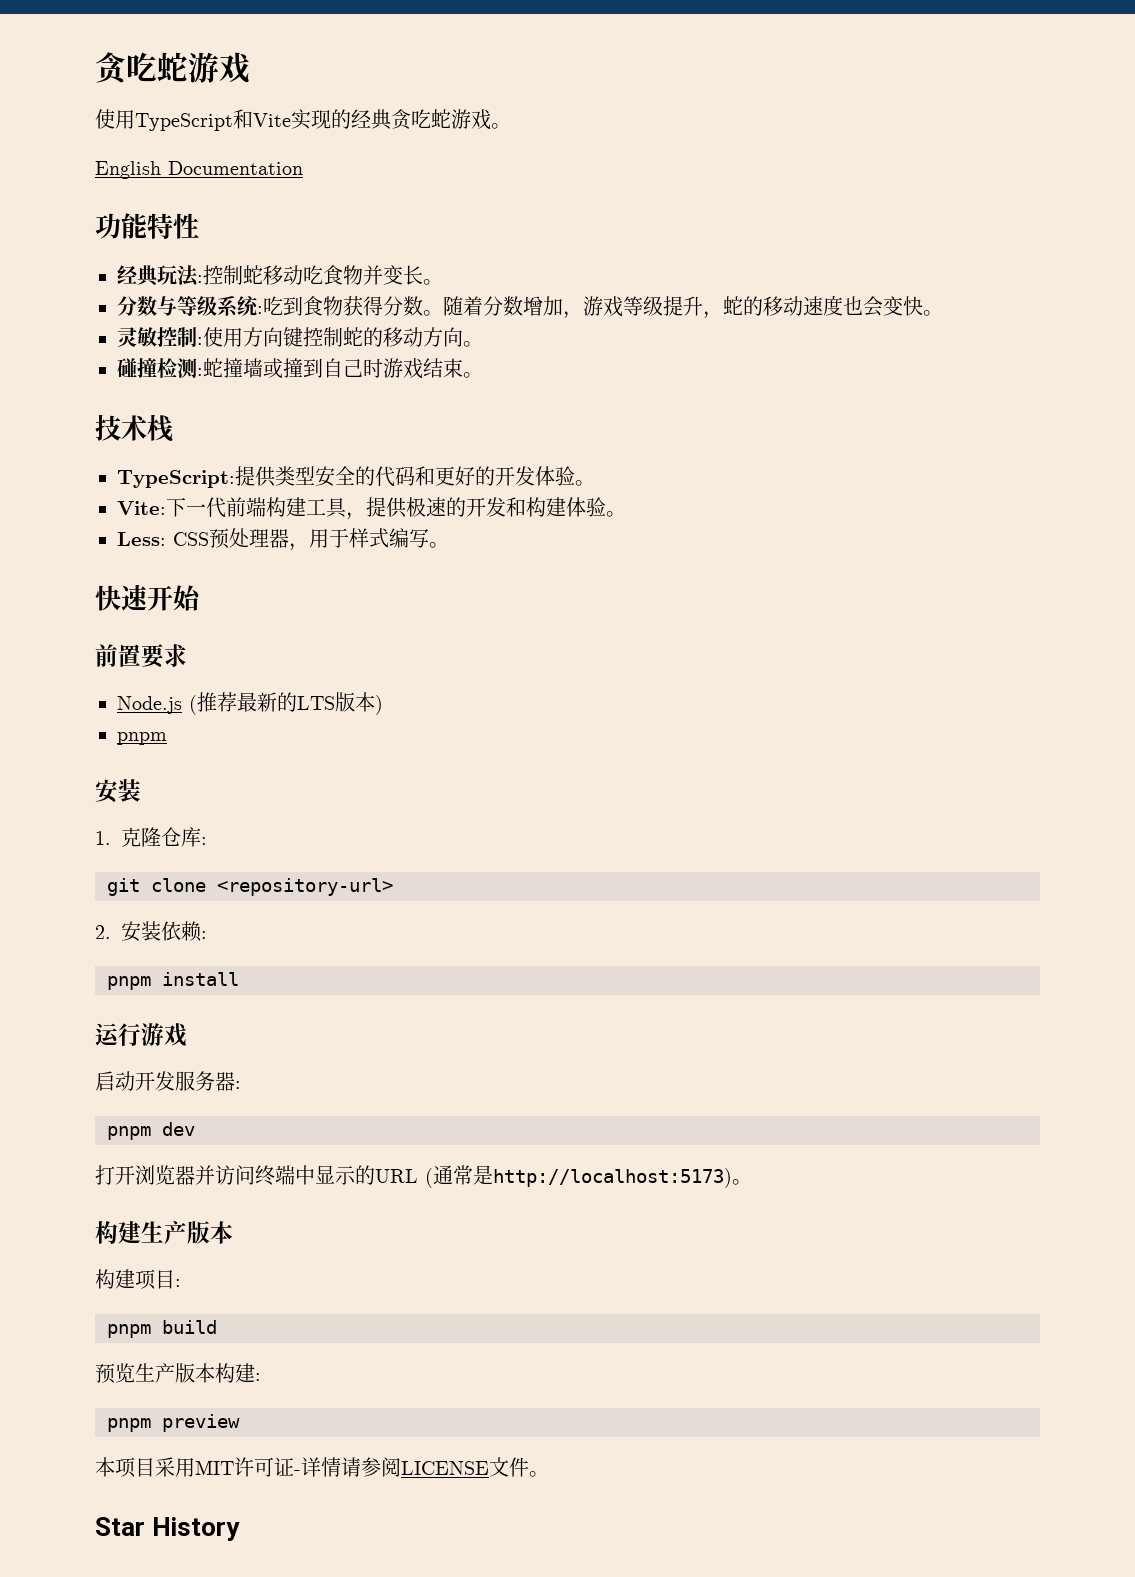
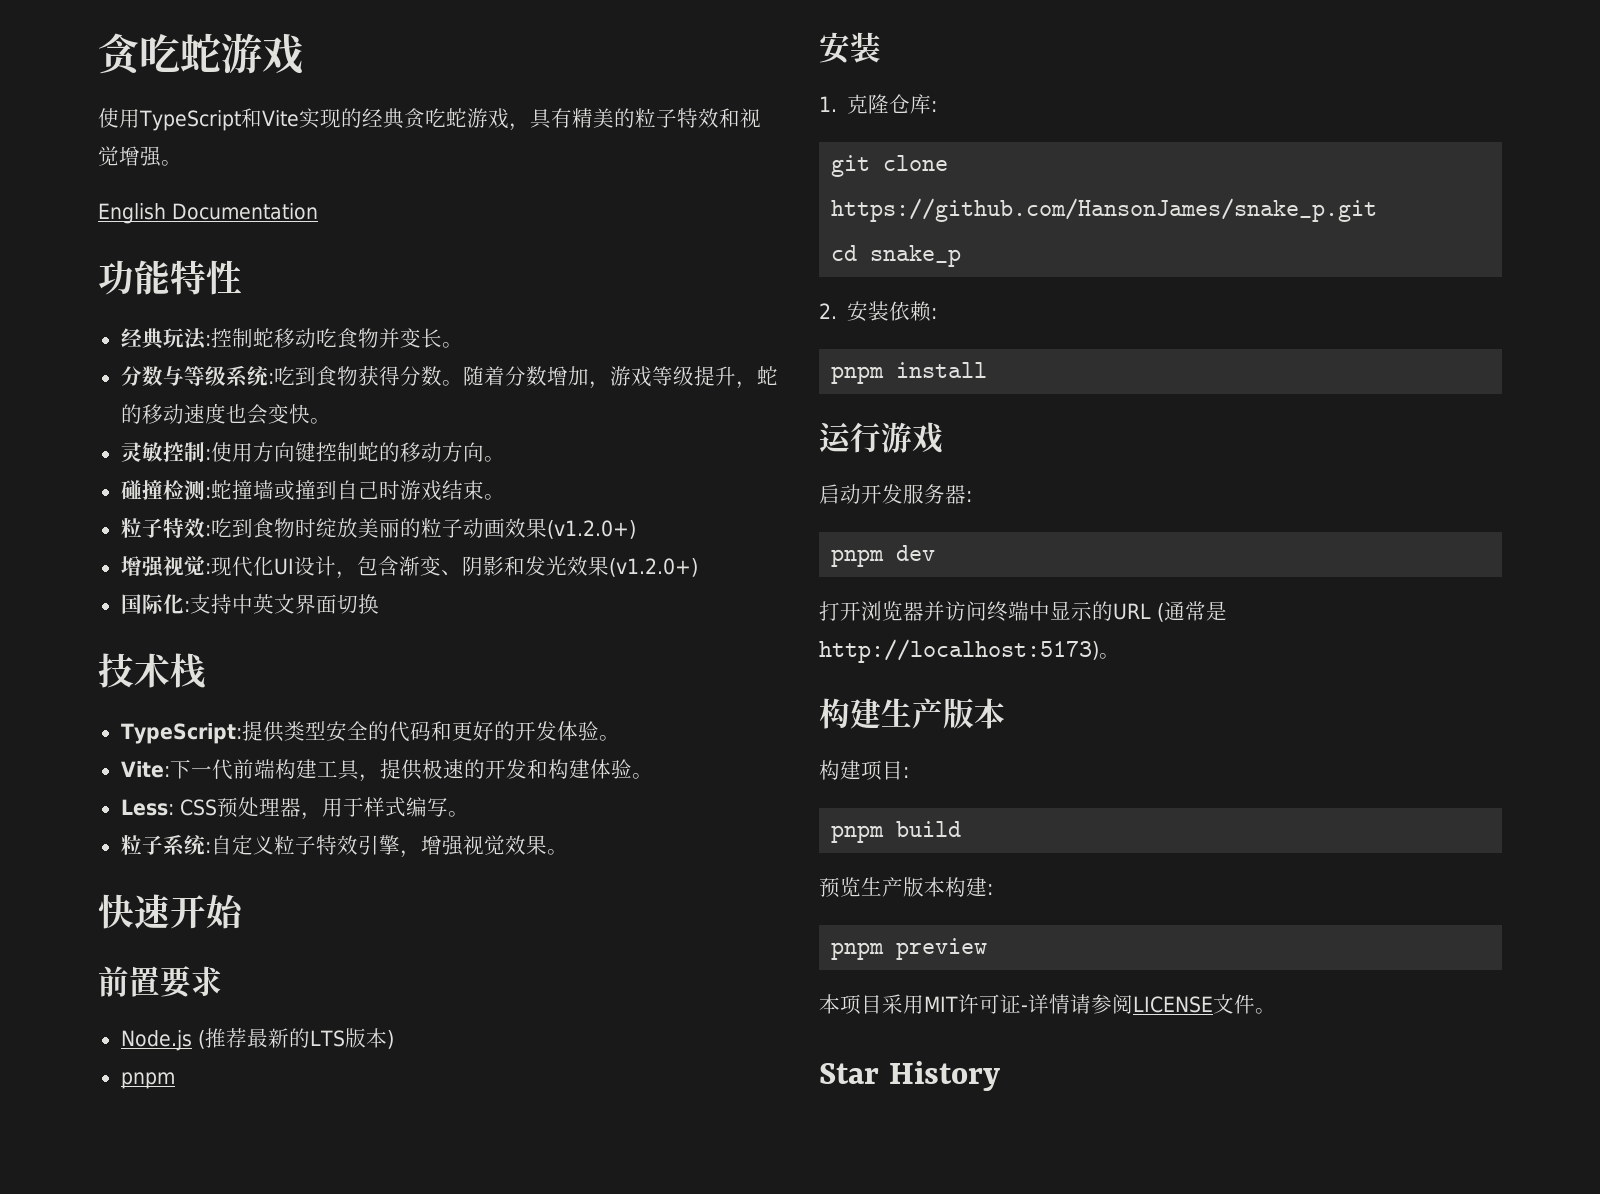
(491, 119) none -> [508,108,761,131] [98,146,162,167] ，具有精美的粒子特效和视觉增强
(483, 375) none -> [120,518,636,539] [120,555,698,579] [120,594,379,614] // 粒子特效:吃到食物时绽放美丽的粒子动画效果(v1.2.0+) // 增强视觉:现代化UI设计，包含渐变、阴影和发光效果(v1.2.0+) // 国际化:支持中英文界面切换
(449, 545) none -> [120,834,568,858] // 粒子系统:自定义粒子特效引擎，增强视觉效果。
[217,878,393,896] <repository-url> -> [831,198,1378,222] [831,245,962,267] https://github.com/HansonJames/snake_p.git // cd snake_p

